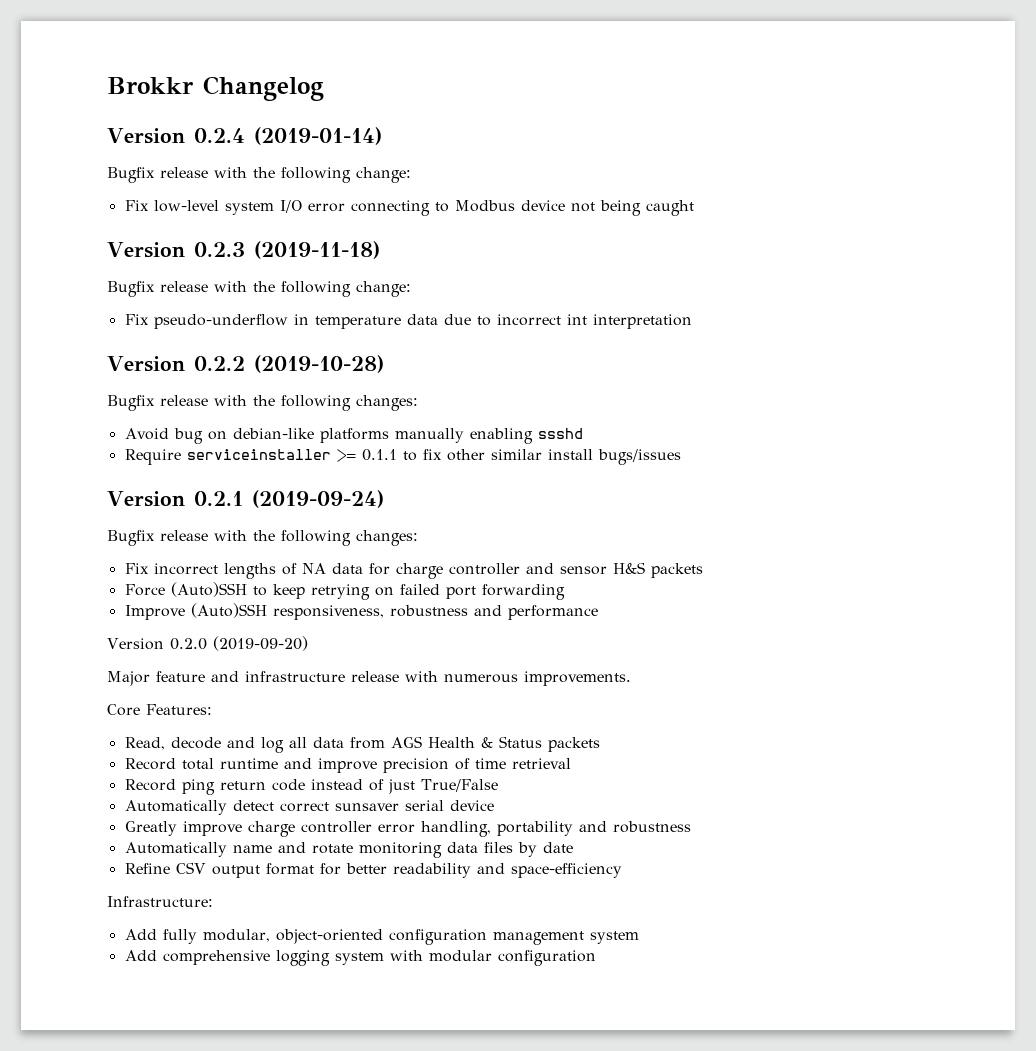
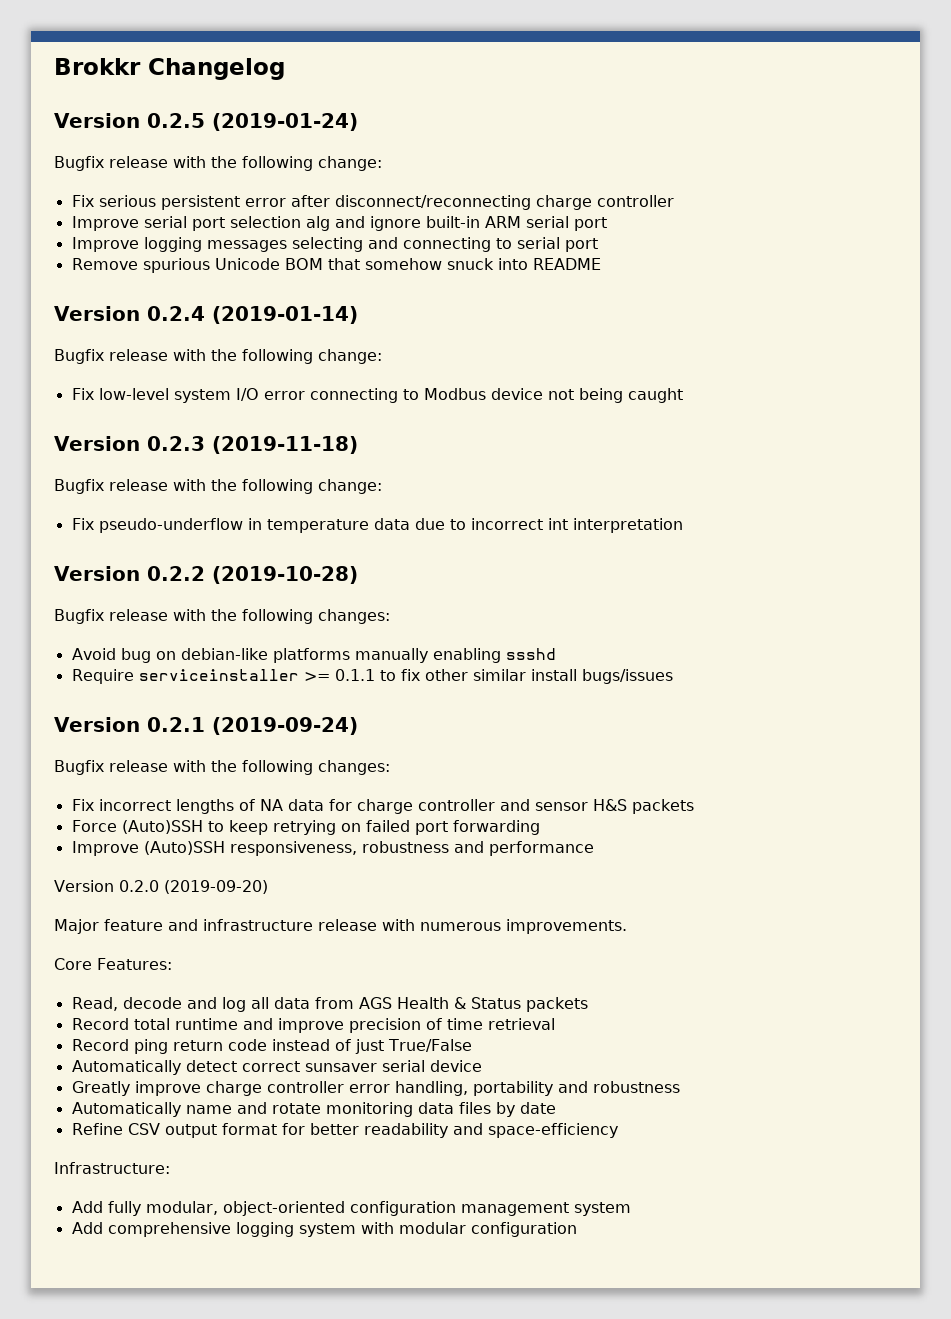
(324, 88) none -> [54,113,358,131] [54,156,382,171] [71,195,674,210] [71,216,607,231] [71,237,598,252] [71,258,601,273] // Version 0.2.5 (2019-01-24) // Bugfix release with the following change: // Fix serious persistent error after disconnect/reconnecting charge controller // Improve serial port selection alg and ignore built-in ARM serial port // Improve logging messages selecting and connecting to serial port // Remove spurious Unicode BOM that somehow snuck into README

